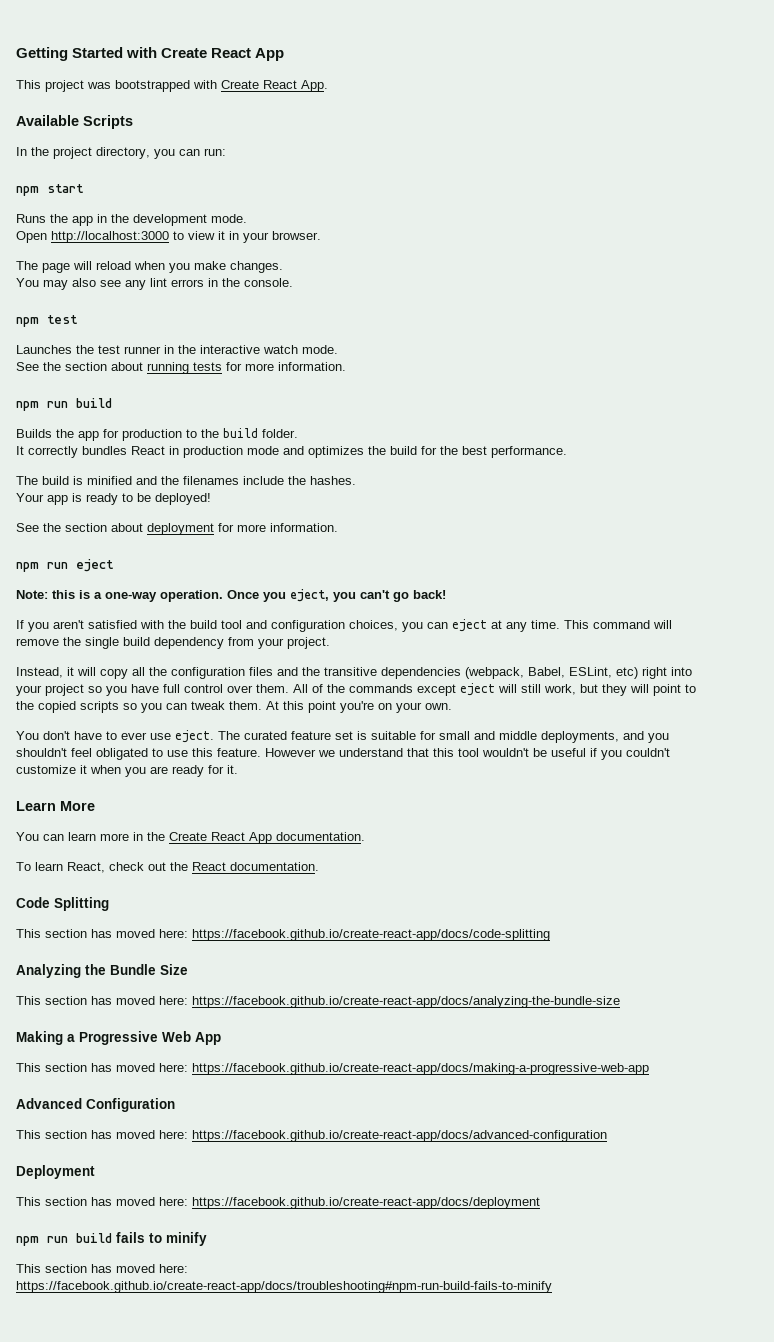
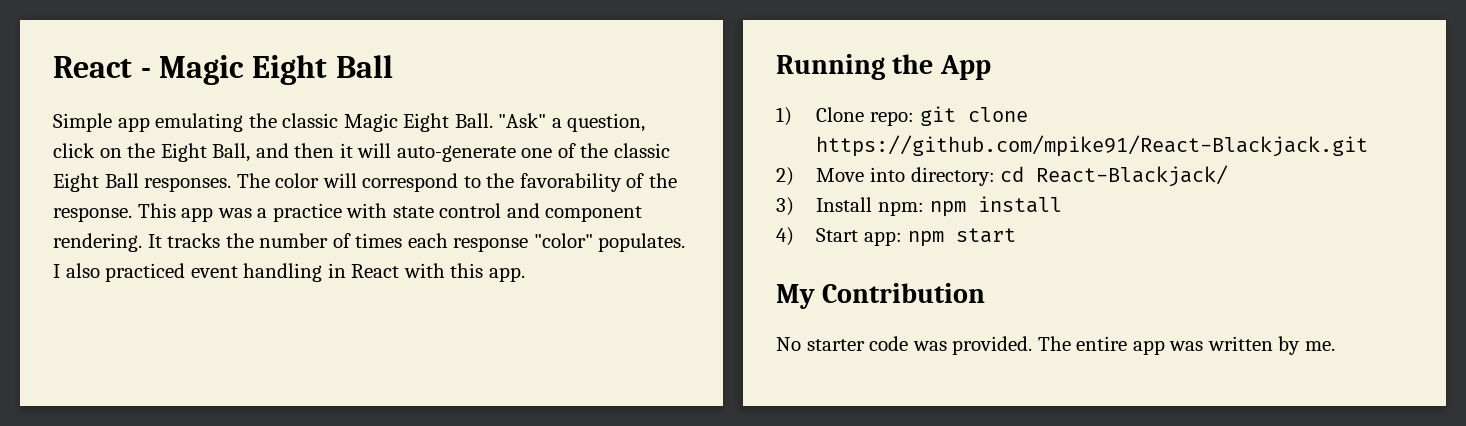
[16,47,285,61] [16,80,328,92] [16,115,133,129] [16,147,226,159] [16,184,84,196] [16,214,247,226] [16,231,321,243] [16,261,283,273] [16,278,293,290] [16,315,78,327] [16,345,338,354] [16,362,346,374] [16,398,112,411] [16,428,298,441] [16,446,567,458] [16,476,356,485] [16,493,211,505] [16,523,338,535] [16,559,114,572] [16,589,446,602] [16,619,672,632] [16,637,330,649] [16,667,692,679] [16,683,696,696] [16,701,452,713] [16,730,669,743] [16,748,670,760] [16,765,238,777] [16,801,95,811] [16,832,365,844] [16,862,319,873] [16,897,109,911] [16,929,550,941] [16,964,188,978] [16,996,620,1008] [16,1031,221,1045] [16,1063,649,1075] [16,1098,175,1112] [16,1130,607,1142] [16,1165,95,1179] [16,1197,540,1209] [16,1232,207,1246] [16,1264,188,1273] [16,1281,552,1293] Getting Started with Create React App // This project was bootstrapped with Create React App. // Available Scripts // In the project directory, you can run: // npm start // Runs the app in the development mode. // Open http://localhost:3000 to view it in your browser. // The page will reload when you make changes. // You may also see any lint errors in the console. // npm test // Launches the test runner in the interactive watch mode. // See the section about running tests for more information. // npm run build // Builds the app for production to the build folder. // It correctly bundles React in production mode and optimizes the build for the best performance. // The build is minified and the filenames include the hashes. // Your app is ready to be deployed! // See the section about deployment for more information. // npm run eject // Note: this is a one-way operation. Once you eject, you can't go back! // If you aren't satisfied with the build tool and configuration choices, you can eject at any time. This command will remove the single build dependency from your project. // Instead, it will copy all the configuration files and the transitive dependencies (webpack, Babel, ESLint, etc) right into your project so you have full control over them. All of the commands except eject will still work, but they will point to the copied scripts so you can tweak them. At this point you're on your own. // You don't have to ever use eject. The curated feature set is suitable for small and middle deployments, and you shouldn't feel obligated to use this feature. However we understand that this tool wouldn't be useful if you couldn't customize it when you are ready for it. // Learn More // You can learn more in the Create React App documentation. // To learn React, check out the React documentation. // Code Splitting // This section has moved here: https://facebook.github.io/create-react-app/docs/code-splitting // Analyzing the Bundle Size // This section has moved here: https://facebook.github.io/create-react-app/docs/analyzing-the-bundle-size // Making a Progressive Web App // This section has moved here: https://facebook.github.io/create-react-app/docs/making-a-progressive-web-app // Advanced Configuration // This section has moved here: https://facebook.github.io/create-react-app/docs/advanced-configuration // Deployment // This section has moved here: https://facebook.github.io/create-react-app/docs/deployment // npm run build fails to minify // This section has moved here: https://facebook.github.io/create-react-app/docs/troubleshooting#npm-run-build-fails-to-minify -> [53,55,393,85] [53,113,646,132] [53,143,670,162] [53,173,677,192] [53,203,643,222] [53,233,686,252] [53,263,525,282] [776,54,991,80] [776,106,1028,126] [816,135,1369,157] [776,165,1229,187] [776,196,1062,217] [776,227,1016,247] [776,283,986,309] [776,336,1335,355] React - Magic Eight Ball // Simple app emulating the classic Magic Eight Ball. "Ask" a question, click on the Eight Ball, and then it will auto-generate one of the classic Eight Ball responses. The color will correspond to the favorability of the response. This app was a practice with state control and component rendering. It tracks the number of times each response "color" populates. I also practiced event handling in React with this app. // Running the App // 1) Clone repo: git clone https://github.com/mpike91/React-Blackjack.git // 2) Move into directory: cd React-Blackjack/ // 3) Install npm: npm install // 4) Start app: npm start // My Contribution // No starter code was provided. The entire app was written by me.

